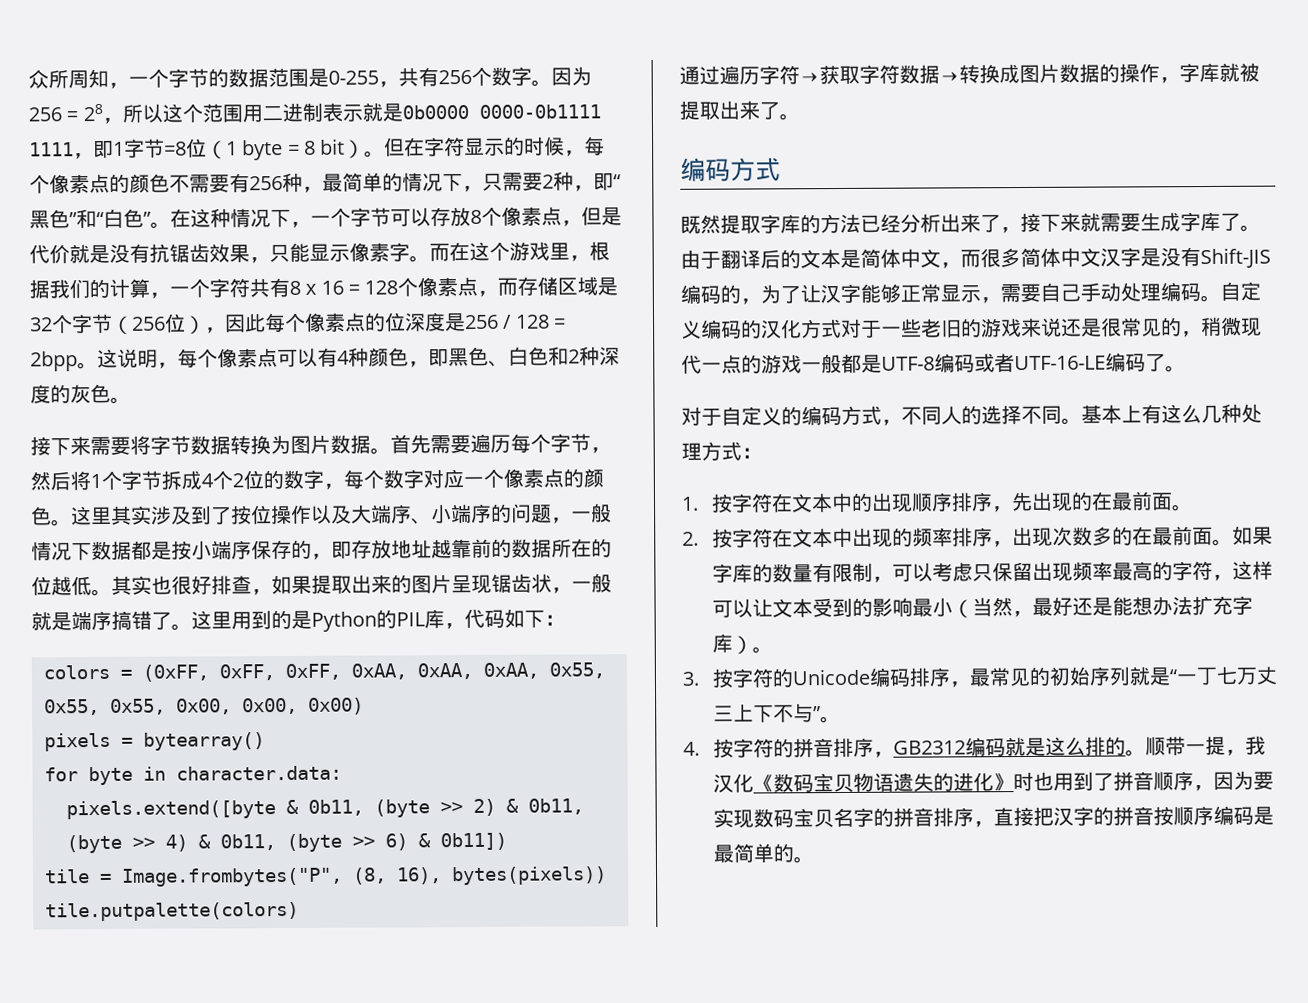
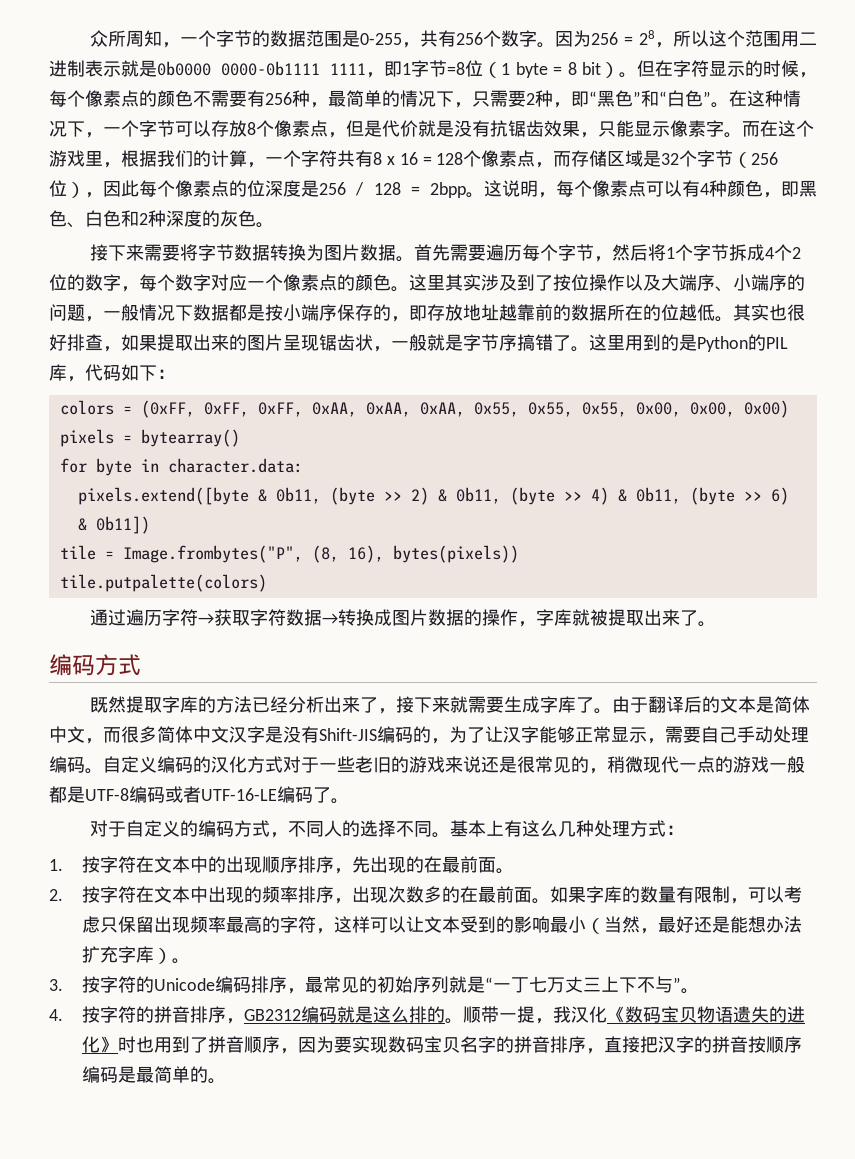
[71,611,92,631] 端 -> [463,334,499,351] 字节

